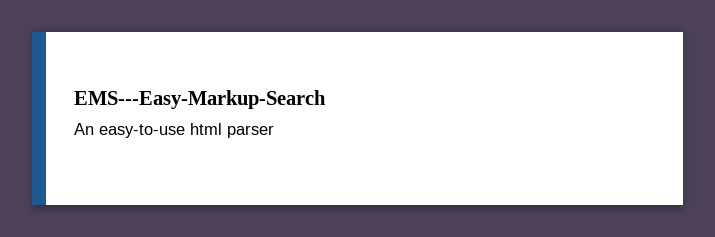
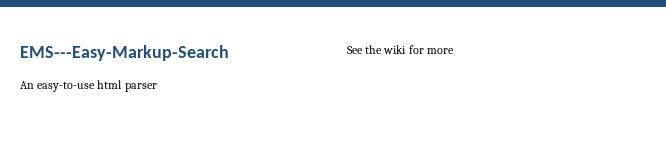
(274, 131) none -> [347,45,454,54] // See the wiki for more

